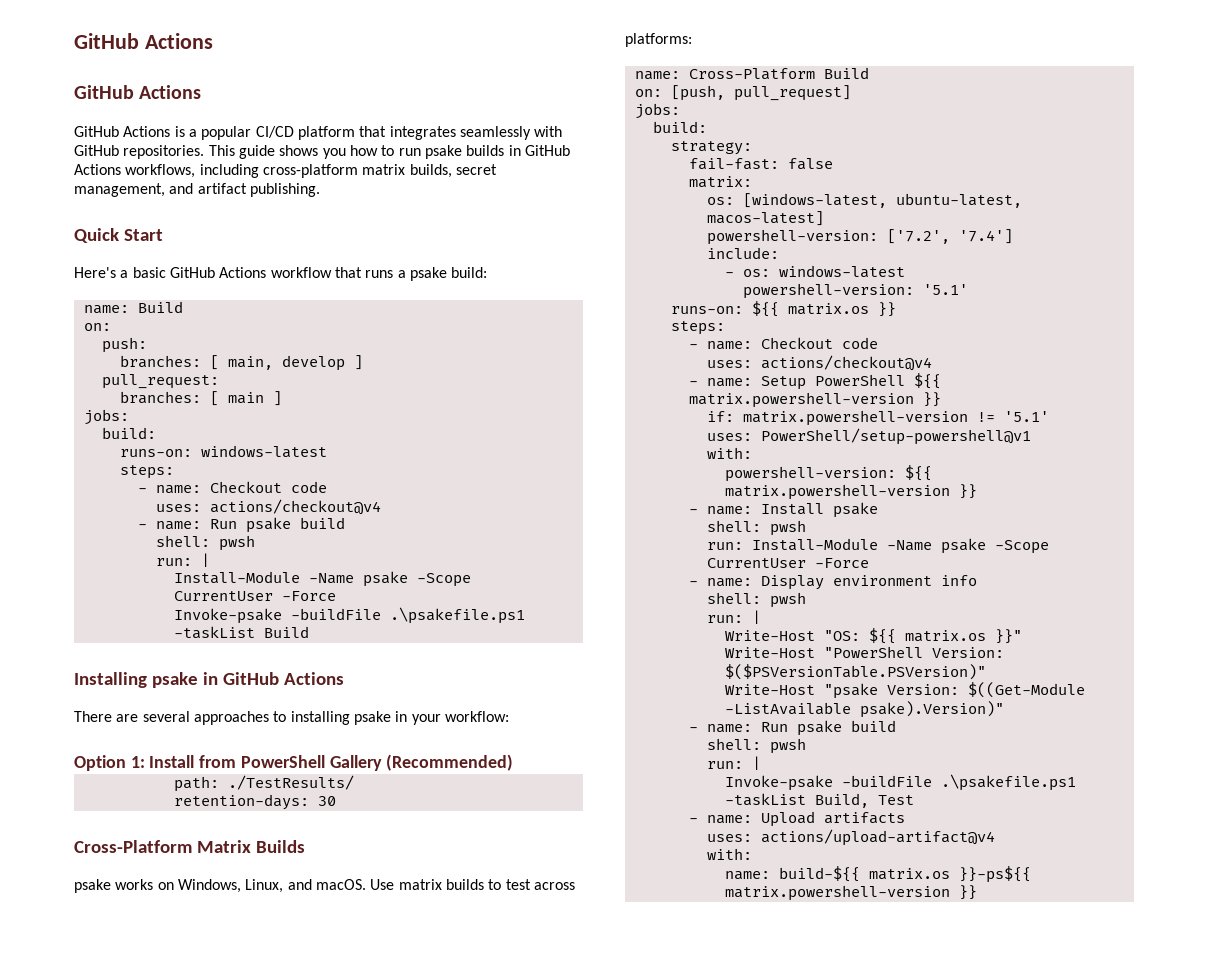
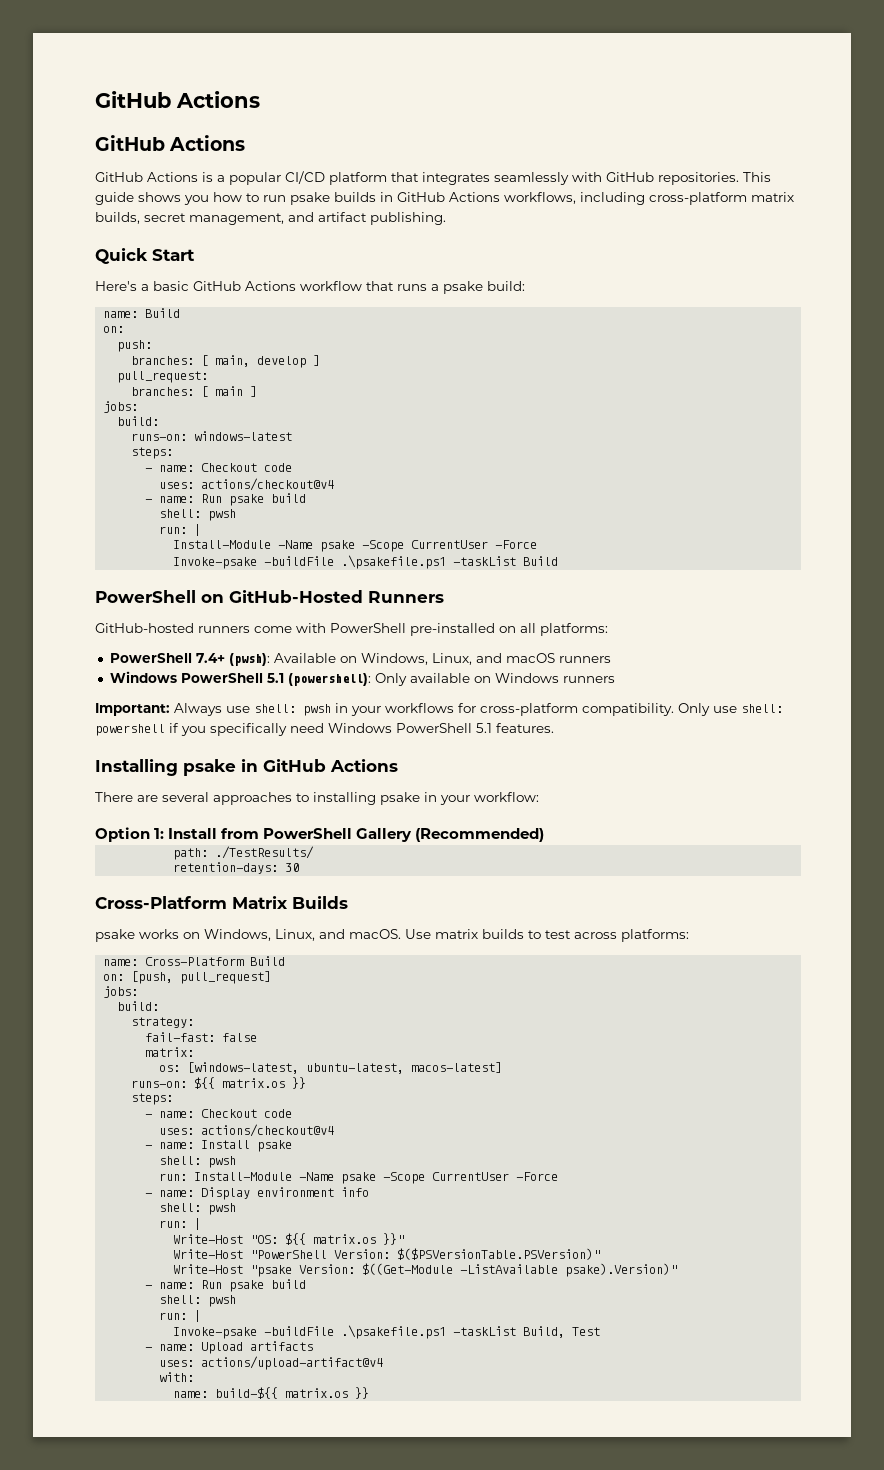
(309, 632) none -> [95,590,444,603] [95,623,608,636] [109,653,611,666] [109,671,615,686] [95,703,783,716] [95,723,554,736] // PowerShell on GitHub-Hosted Runners // GitHub-hosted runners come with PowerShell pre-installed on all platforms: // PowerShell 7.4+ (pwsh): Available on Windows, Linux, and macOS runners // Windows PowerShell 5.1 (powershell): Only available on Windows runners // Important: Always use shell: pwsh in your workflows for cross-platform compatibility. Only use shell: powershell if you specifically need Windows PowerShell 5.1 features.
[706,229,1013,245] [706,247,779,259] [724,265,905,278] [742,283,968,299] // powershell-version: ['7.2', '7.4'] // include: // - os: windows-latest // powershell-version: '5.1' -> (503, 1067) none
[688,373,941,390] [688,392,941,408] [706,410,1049,426] [706,428,1031,445] [706,447,752,459] [724,465,932,482] [724,484,977,500] // - name: Setup PowerShell ${{ matrix.powershell-version }} // if: matrix.powershell-version != '5.1' // uses: PowerShell/setup-powershell@v1 // with: // powershell-version: ${{ matrix.powershell-version }} -> (335, 1130) none
[958,866,1031,883] [724,885,950,901] }}-ps${{ matrix.powershell-version -> (349, 1393) none

